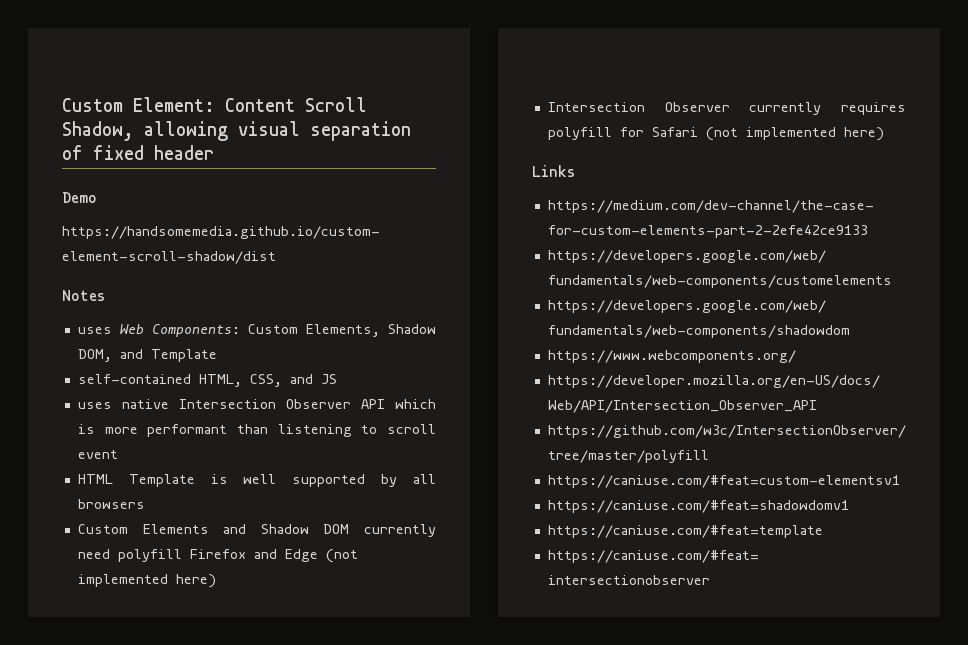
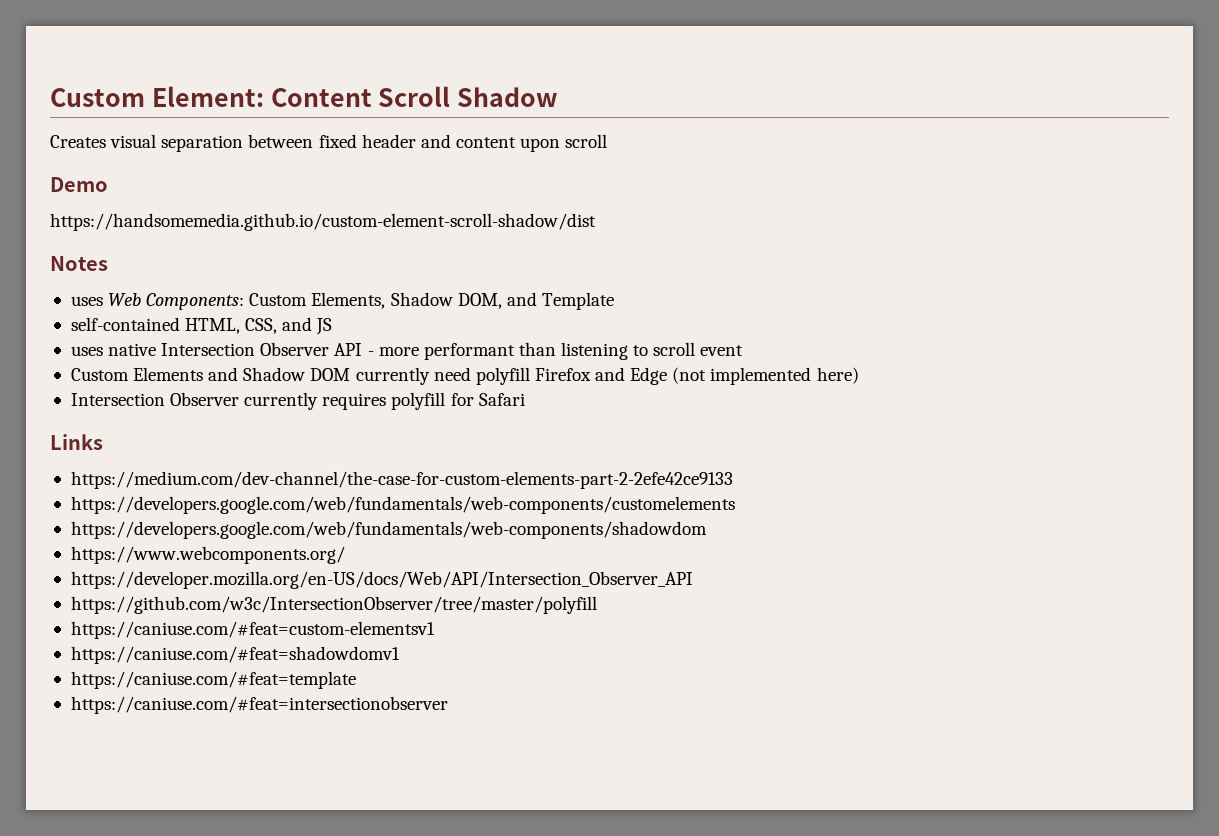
[62,121,228,141] Shadow, allowing -> [457,87,558,107] [50,135,106,148] Shadow // Creates
[62,145,83,160] of -> [248,134,314,148] between
(214, 152) none -> [420,134,608,152] and content upon scroll
[395,399,436,409] [77,424,95,434] which is -> [367,351,374,356] -
[77,474,437,487] [77,499,145,509] // HTML Template is well supported by all browsers -> (744, 350) none
[705,127,884,141] (not implemented here) -> (525, 399) none

